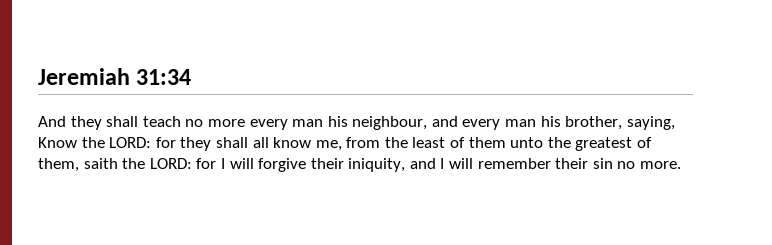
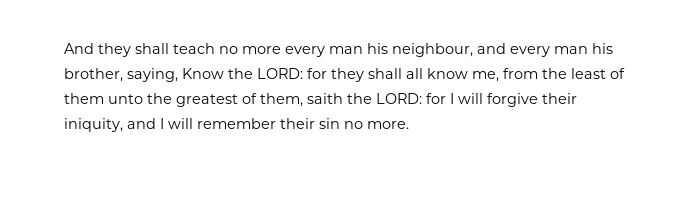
[38,68,192,85] Jeremiah 31:34 // -> (64, 48) none

